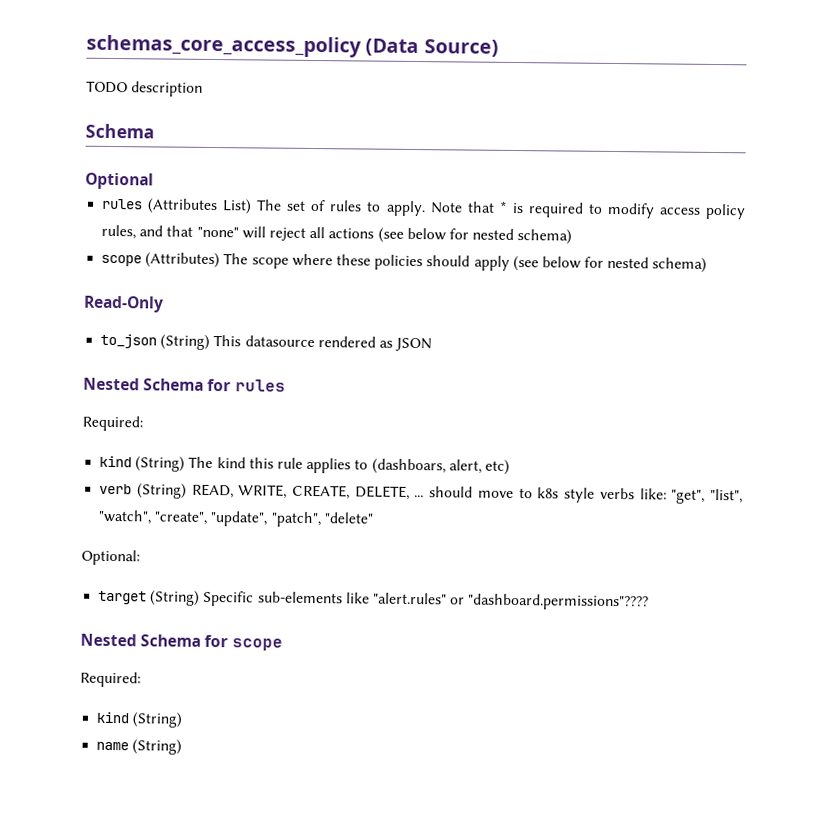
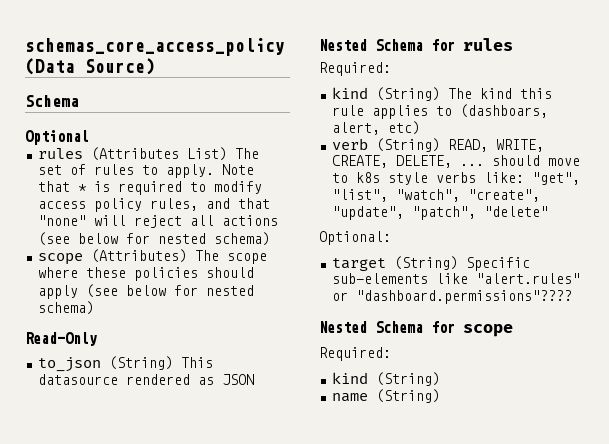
[86,80,204,97] // TODO description -> (155, 66) none

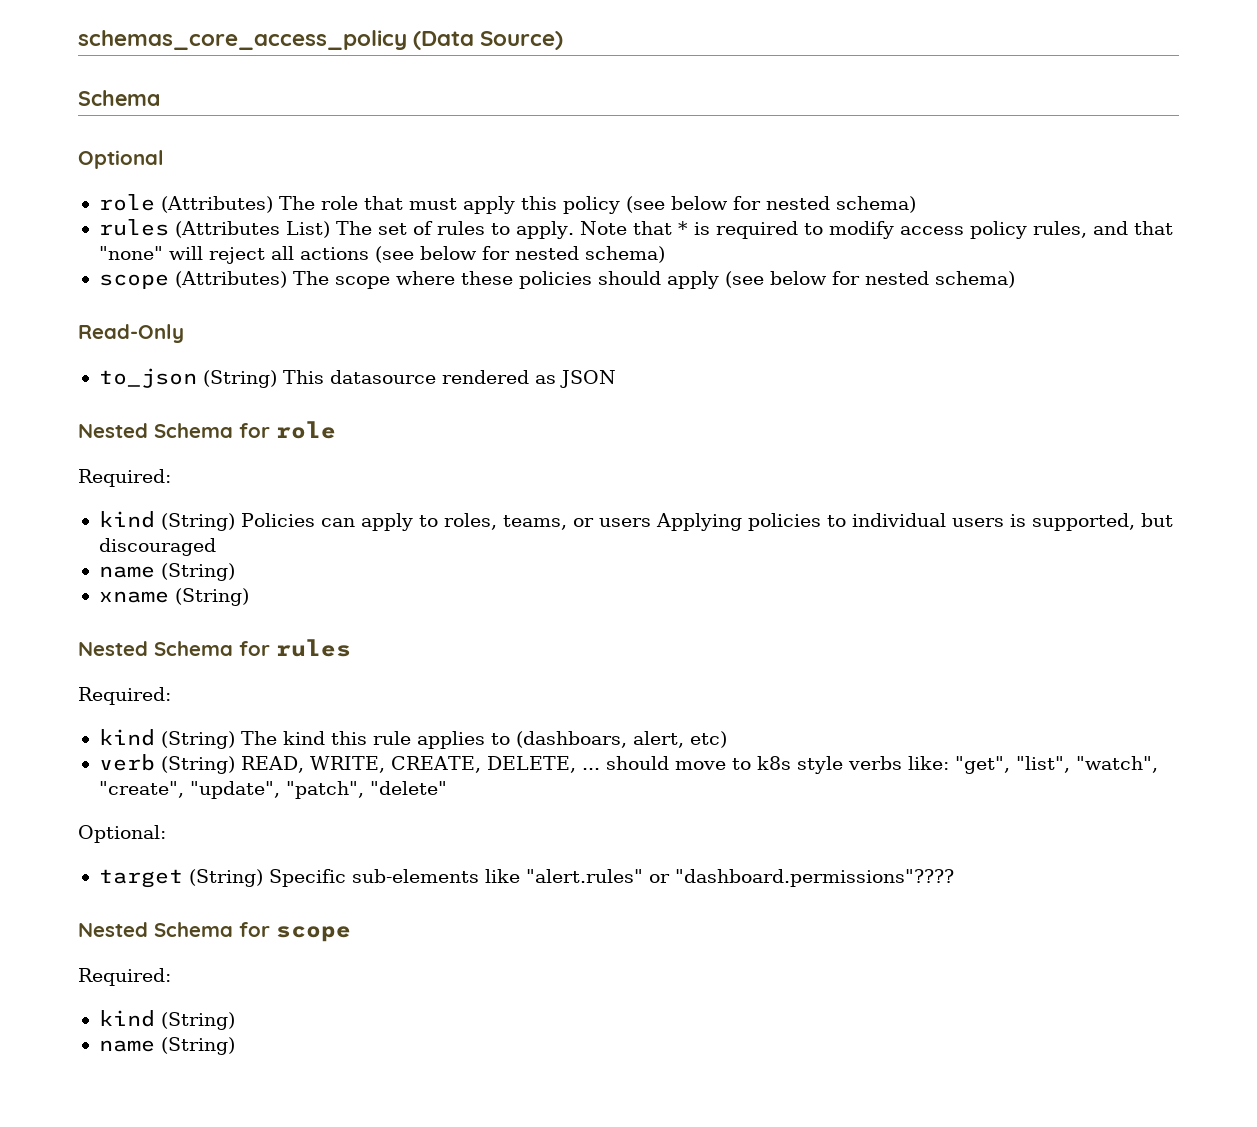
(89, 137) none -> [98,194,916,214] // role (Attributes) The role that must apply this policy (see below for nested schema)
(254, 379) none -> [78,421,336,439] [78,469,171,487] [98,511,1173,531] [98,538,216,556] [98,563,235,581] [98,588,249,606] // Nested Schema for role // Required: // kind (String) Policies can apply to roles, teams, or users Applying policies to individual users is supported, but discouraged // name (String) // xname (String)

